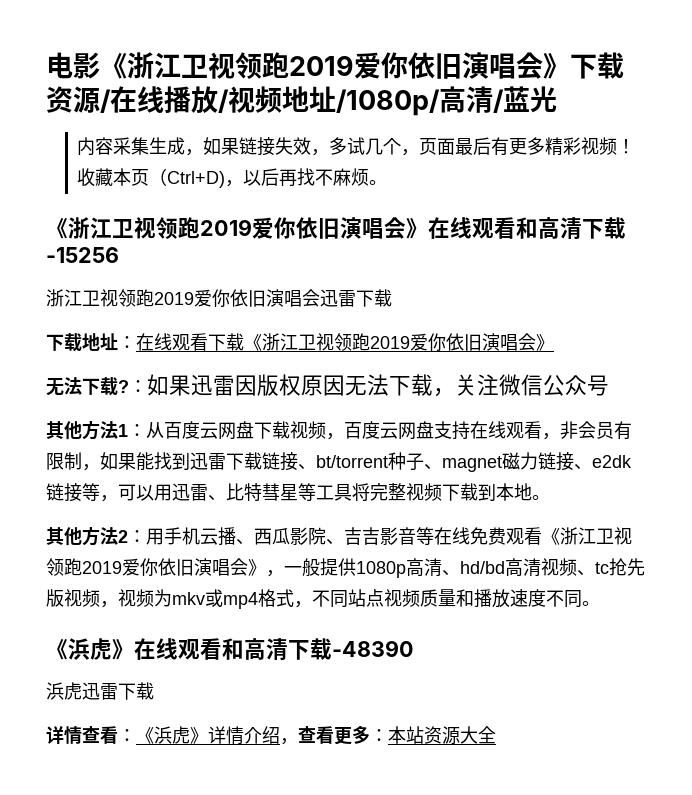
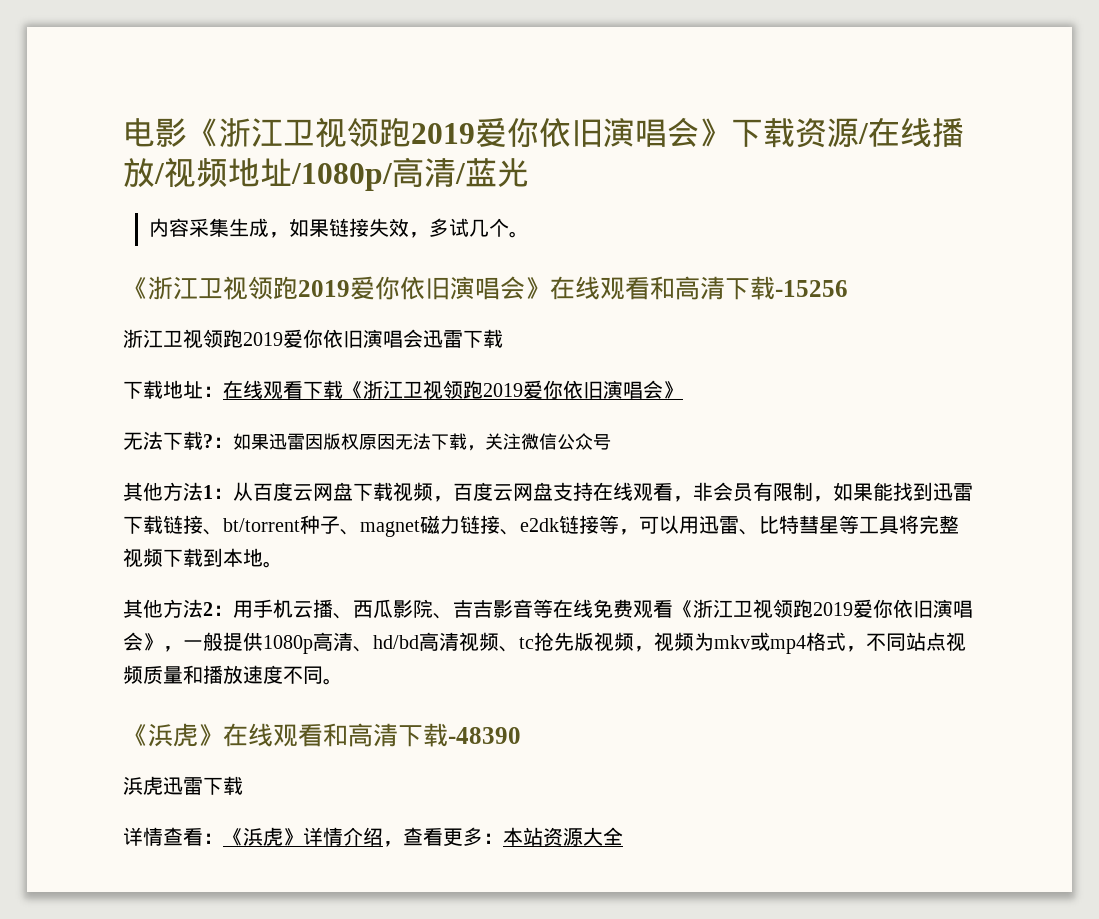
[401,137,636,156] [77,168,370,188] ，页面最后有更多精彩视频！收藏本页（Ctrl+D)，以后再找不麻烦 -> (510, 227) none

